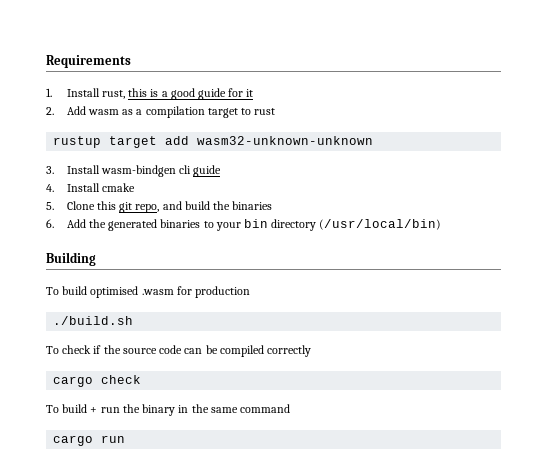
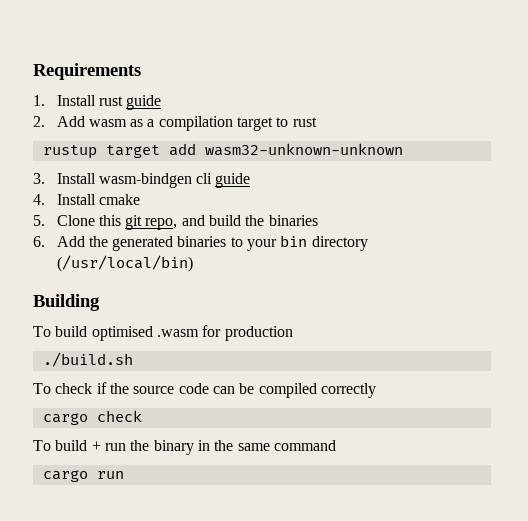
[101,88,254,100] rust, this is a good guide for it -> [98,95,162,110] rust guide

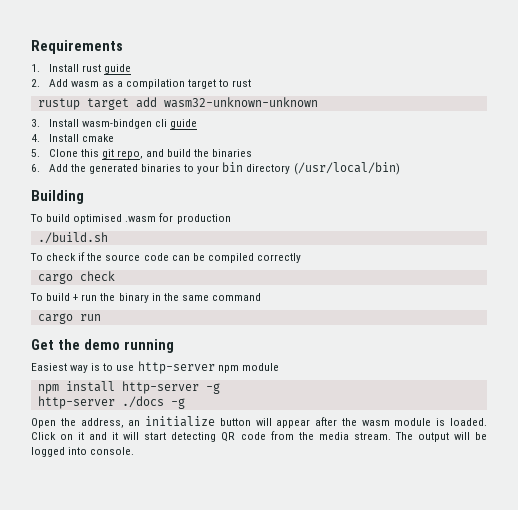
(124, 475) none -> [31,339,174,353] [31,361,279,374] [37,381,220,394] [37,396,185,409] [31,416,488,428] [31,431,488,442] [31,447,135,457] // Get the demo running // Easiest way is to use http-server npm module // npm install http-server -g // http-server ./docs -g // Open the address, an initialize button will appear after the wasm module is loaded. Click on it and it will start detecting QR code from the media stream. The output will be logged into console.

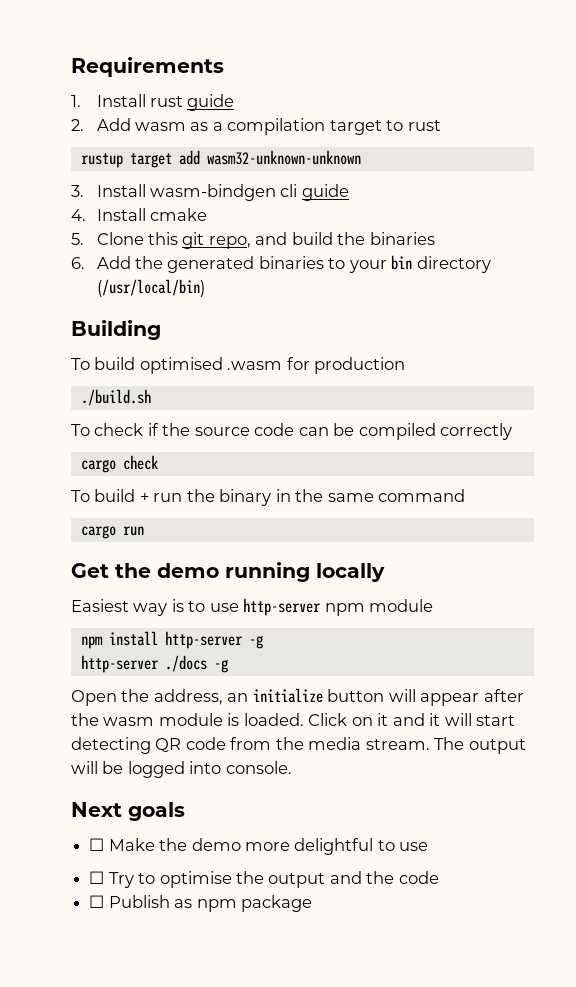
(174, 346) none -> [316,563,385,582] locally
(135, 451) none -> [71,802,185,821] [89,838,429,855] [89,871,439,888] [89,895,312,912] // Next goals // ☐ Make the demo more delightful to use // ☐ Try to optimise the output and the code // ☐ Publish as npm package

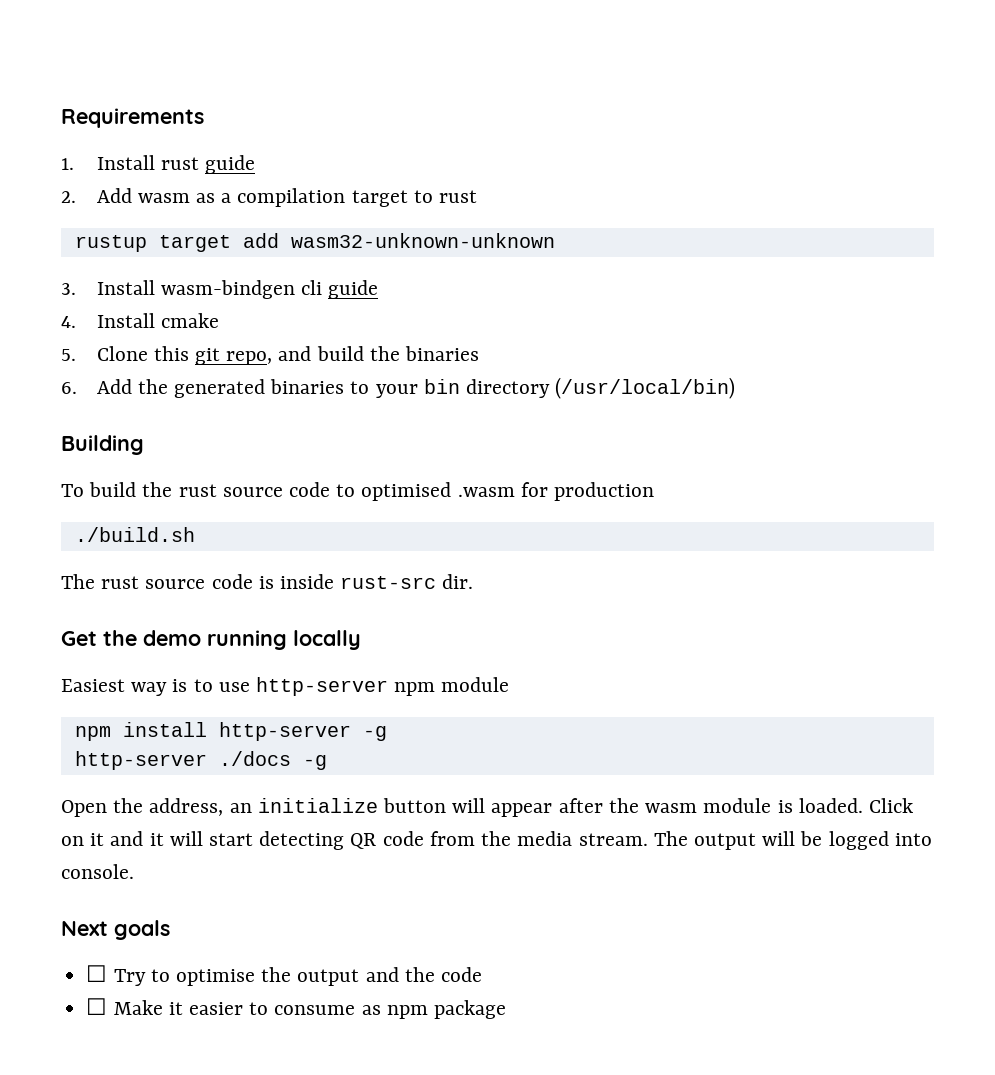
(136, 363) none -> [142,482,356,497] the rust source code to
[71,423,513,440] [80,455,158,473] [71,489,466,506] [80,525,144,539] To check if the source code can be compiled correctly // cargo check // To build + run the binary in the same command // cargo run -> [61,574,474,589] The rust source code is inside rust-src dir.
[89,838,429,855] // ☐ Make the demo more delightful to use -> (170, 930) none
[108,895,170,908] Publish -> [113,1000,356,1015] Make it easier to consume

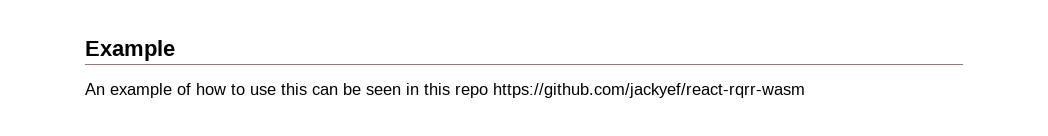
[61,108,204,128] [61,155,255,174] [61,188,478,207] [74,233,555,252] [61,280,379,299] [61,313,219,328] [61,346,480,365] [61,377,736,399] [61,435,144,455] [61,482,655,501] [74,527,195,542] [61,574,474,589] [61,630,361,650] [61,677,510,696] [74,722,387,741] [74,751,327,770] [61,798,913,817] [61,831,932,850] [61,864,134,879] [61,920,170,940] [86,965,482,986] [86,998,506,1019] Requirements // 1. Install rust guide // 2. Add wasm as a compilation target to rust // rustup target add wasm32-unknown-unknown // 3. Install wasm-bindgen cli guide // 4. Install cmake // 5. Clone this git repo, and build the binaries // 6. Add the generated binaries to your bin directory (/usr/local/bin) // Building // To build the rust source code to optimised .wasm for production // ./build.sh // The rust source code is inside rust-src dir. // Get the demo running locally // Easiest way is to use http-server npm module // npm install http-server -g // http-server ./docs -g // Open the address, an initialize button will appear after the wasm module is loaded. Click on it and it will start detecting QR code from the media stream. The output will be logged into console. // Next goals // ☐ Try to optimise the output and the code // ☐ Make it easier to consume as npm package -> [85,40,175,61] [85,83,805,98] Example // An example of how to use this can be seen in this repo https://github.com/jackyef/react-rqrr-wasm

